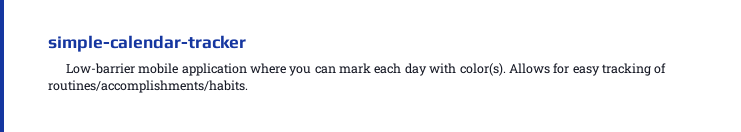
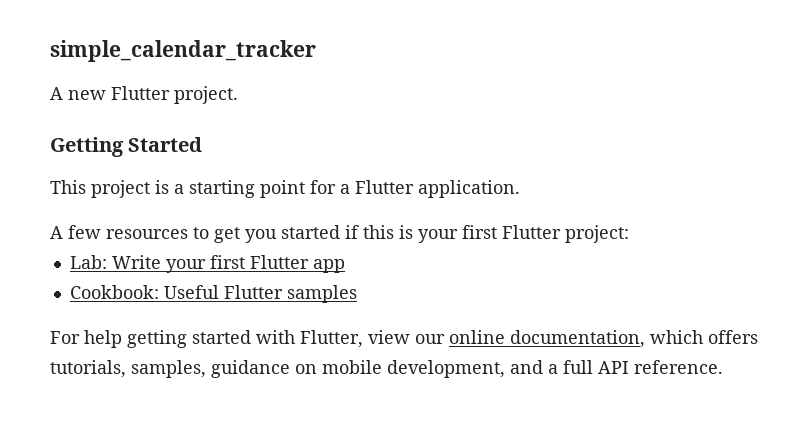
[48,35,246,52] [65,63,667,76] [48,80,248,93] simple-calendar-tracker // Low-barrier mobile application where you can mark each day with color(s). Allows for easy tracking of routines/accomplishments/habits. -> [50,40,316,62] [50,86,238,104] [50,137,203,157] [50,180,520,198] [50,225,629,243] [69,255,345,273] [69,285,357,303] [50,330,758,348] [50,360,723,378] simple_calendar_tracker // A new Flutter project. // Getting Started // This project is a starting point for a Flutter application. // A few resources to get you started if this is your first Flutter project: // Lab: Write your first Flutter app // Cookbook: Useful Flutter samples // For help getting started with Flutter, view our online documentation, which offers tutorials, samples, guidance on mobile development, and a full API reference.

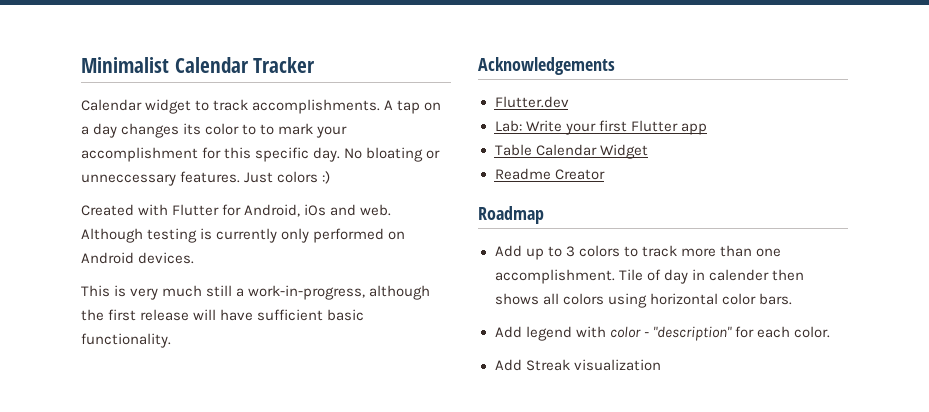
[50,40,316,62] [50,86,238,104] [50,137,203,157] [50,180,520,198] [50,225,629,243] simple_calendar_tracker // A new Flutter project. // Getting Started // This project is a starting point for a Flutter application. // A few resources to get you started if this is your first Flutter project: -> [81,57,316,73] [81,99,442,114] [81,123,348,138] [81,147,441,162] [81,171,331,186] [81,204,392,217] [81,228,406,243] [81,252,195,264] [81,285,431,300] [81,309,365,321] [81,333,171,348] [478,57,615,75] [494,96,569,108] Minimalist Calendar Tracker // Calendar widget to track accomplishments. A tap on a day changes its color to to mark your accomplishment for this specific day. No bloating or unneccessary features. Just colors :) // Created with Flutter for Android, iOs and web. Although testing is currently only performed on Android devices. // This is very much still a work-in-progress, although the first release will have sufficient basic functionality. // Acknowledgements // Flutter.dev
[69,285,357,303] [50,330,758,348] [50,360,723,378] Cookbook: Useful Flutter samples // For help getting started with Flutter, view our online documentation, which offers tutorials, samples, guidance on mobile development, and a full API reference. -> [494,144,648,159] [494,168,605,180] [478,206,544,224] [494,245,781,260] [494,269,804,284] [494,293,792,308] [494,326,830,341] [494,359,661,371] Table Calendar Widget // Readme Creator // Roadmap // Add up to 3 colors to track more than one accomplishment. Tile of day in calender then shows all colors using horizontal color bars. // Add legend with color - "description" for each color. // Add Streak visualization

